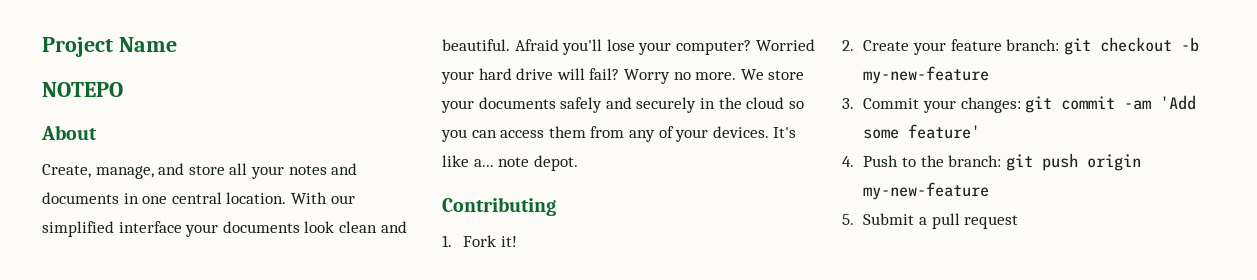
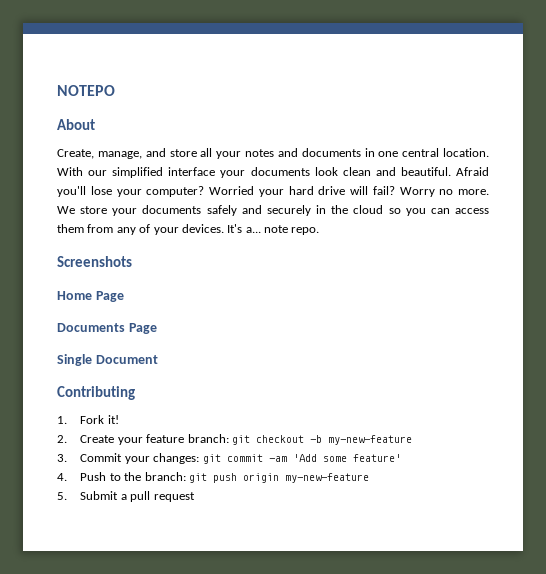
[42,37,177,57] Project Name // -> (57, 90) none
[442,155,469,167] like -> (243, 228) none
[533,155,578,171] depot. -> [291,227,320,235] [57,256,132,267] [57,291,124,302] [57,323,157,334] [57,354,158,366] repo. // Screenshots // Home Page // Documents Page // Single Document

